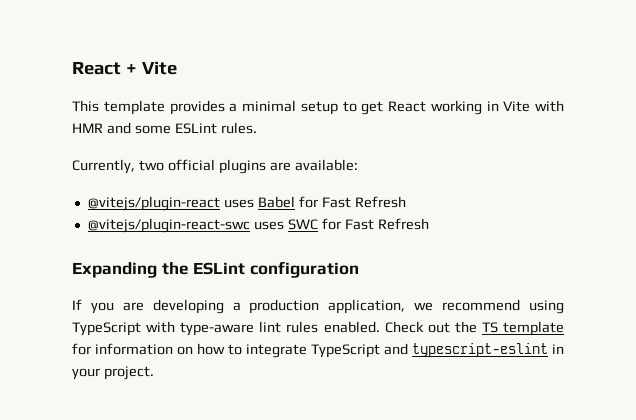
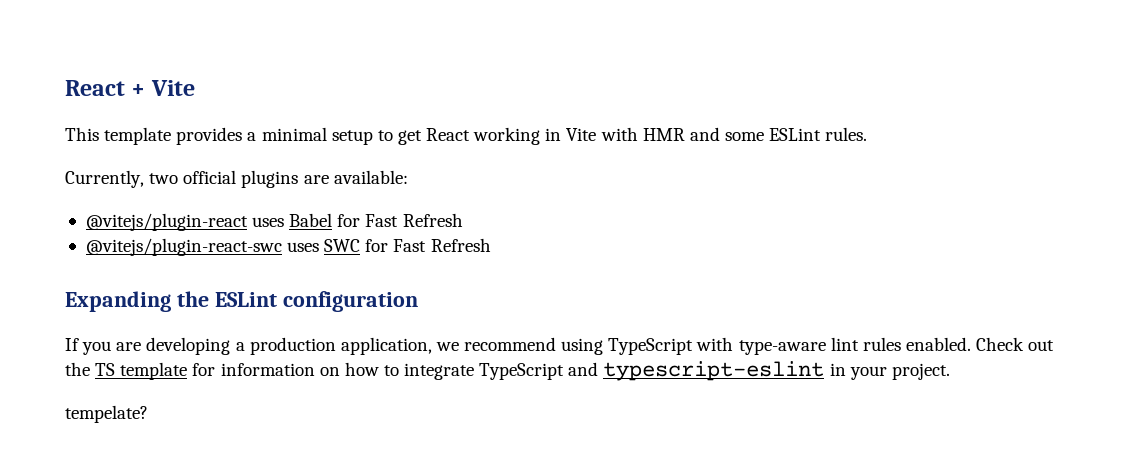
(154, 373) none -> [65,405,148,423] // tempelate?

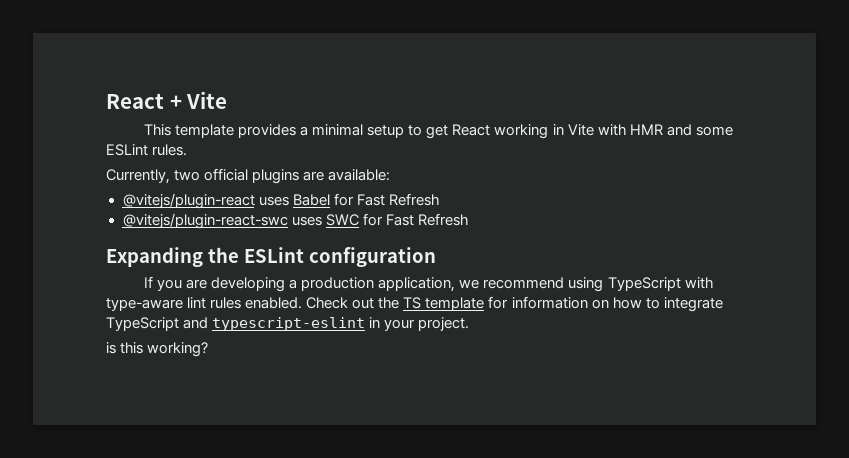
[65,405,148,423] tempelate? -> [106,342,209,357] is this working?

